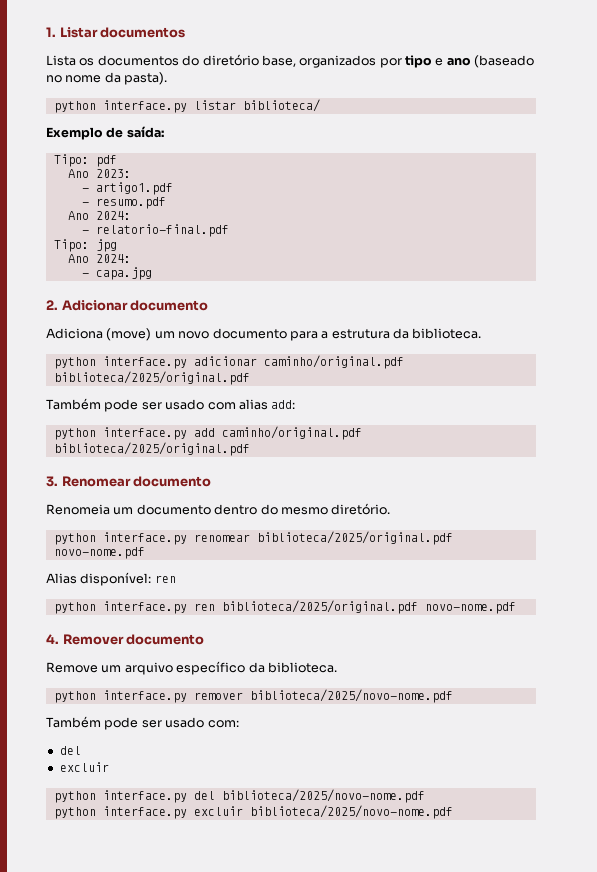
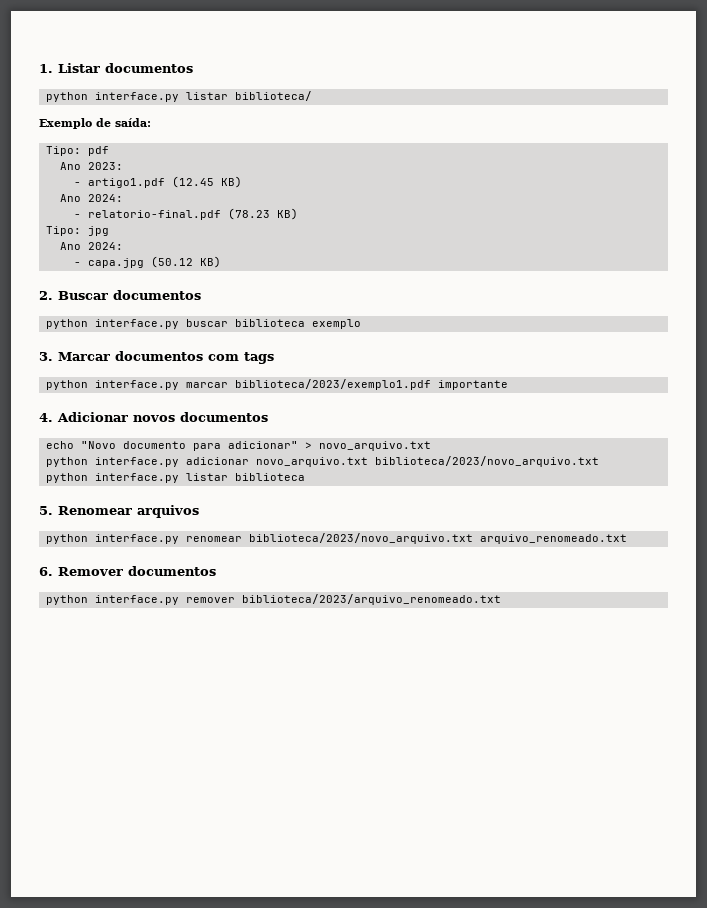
[46,54,535,68] [46,72,168,85] // Lista os documentos do diretório base, organizados por tipo e ano (baseado no nome da pasta). -> (193, 68) none
[81,197,166,209] // - resumo.pdf -> [171,176,242,188] (12.45 KB)
(229, 230) none -> [227,208,298,220] (78.23 KB)
(152, 273) none -> [150,256,221,268] (50.12 KB)
[61,300,209,311] [46,328,482,341] [53,355,404,369] [53,371,250,385] [46,398,296,412] [53,426,362,440] [53,442,250,456] [46,476,212,487] [46,503,391,515] [53,531,453,545] [53,547,145,559] [46,572,176,586] [53,600,516,614] [46,634,205,645] [46,661,337,675] [53,689,453,703] [46,716,239,730] [59,746,81,755] [59,762,109,772] [53,789,425,803] [53,805,453,819] Adicionar documento // Adiciona (move) um novo documento para a estrutura da biblioteca. // python interface.py adicionar caminho/original.pdf biblioteca/2025/original.pdf // Também pode ser usado com alias add: // python interface.py add caminho/original.pdf biblioteca/2025/original.pdf // 3. Renomear documento // Renomeia um documento dentro do mesmo diretório. // python interface.py renomear biblioteca/2025/original.pdf novo-nome.pdf // Alias disponível: ren // python interface.py ren biblioteca/2025/original.pdf novo-nome.pdf // 4. Remover documento // Remove um arquivo específico da biblioteca. // python interface.py remover biblioteca/2025/novo-nome.pdf // Também pode ser usado com: // del // excluir // python interface.py del biblioteca/2025/novo-nome.pdf // python interface.py excluir biblioteca/2025/novo-nome.pdf -> [58,290,201,300] [45,319,361,329] [39,351,274,364] [45,379,508,390] [39,412,268,422] [45,441,431,451] [45,456,599,467] [45,473,305,483] [39,505,199,518] [45,533,627,544] [39,566,216,576] [45,594,501,605] Buscar documentos // python interface.py buscar biblioteca exemplo // 3. Marcar documentos com tags // python interface.py marcar biblioteca/2023/exemplo1.pdf importante // 4. Adicionar novos documentos // echo "Novo documento para adicionar" > novo_arquivo.txt // python interface.py adicionar novo_arquivo.txt biblioteca/2023/novo_arquivo.txt // python interface.py listar biblioteca // 5. Renomear arquivos // python interface.py renomear biblioteca/2023/novo_arquivo.txt arquivo_renomeado.txt // 6. Remover documentos // python interface.py remover biblioteca/2023/arquivo_renomeado.txt

